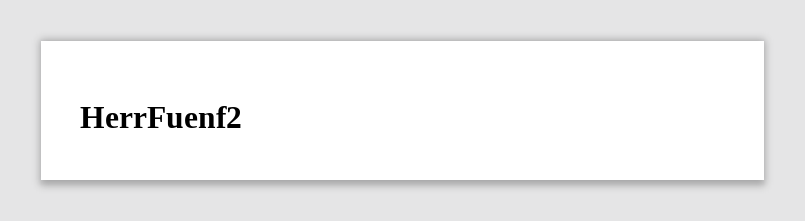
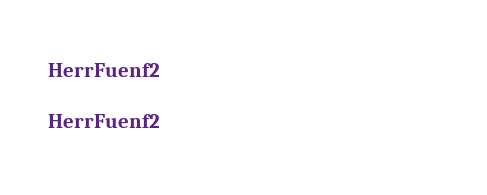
[80,106,242,128] HerrFuenf2 -> [48,63,160,77] [48,114,160,128] HerrFuenf2 // HerrFuenf2

